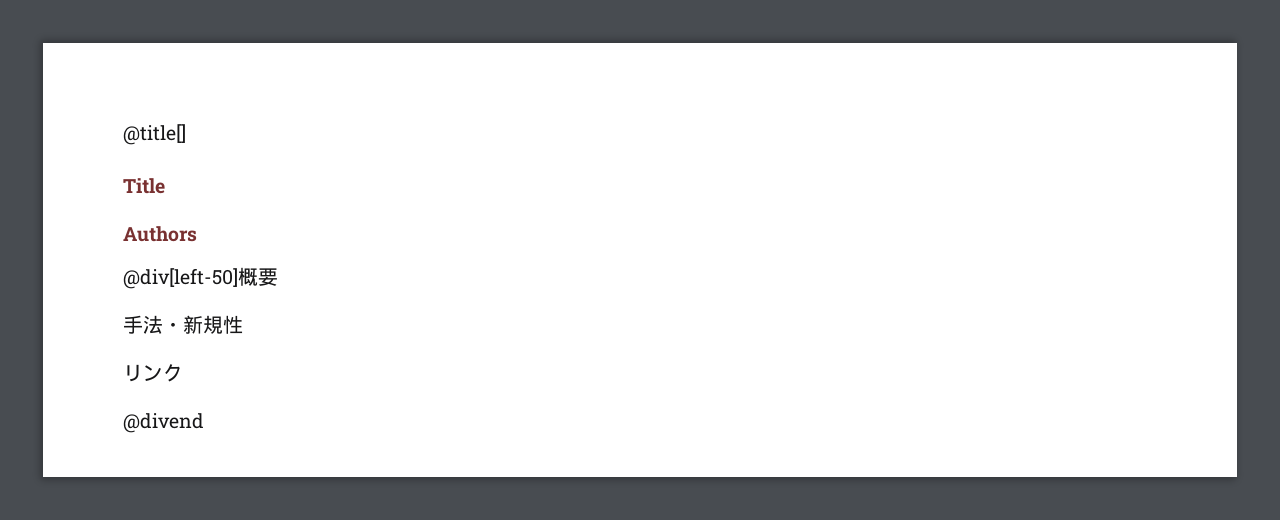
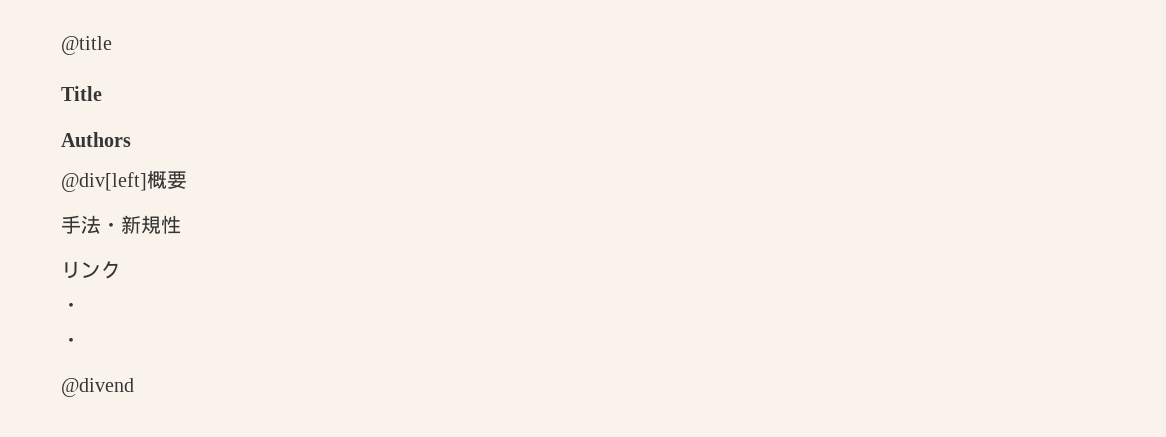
[123,124,186,145] @title[] -> [61,36,112,55] @title
[123,268,238,289] @div[left-50] -> [61,172,147,192] @div[left]
(183, 373) none -> [61,302,81,312] [61,337,81,347] // ・ // ・

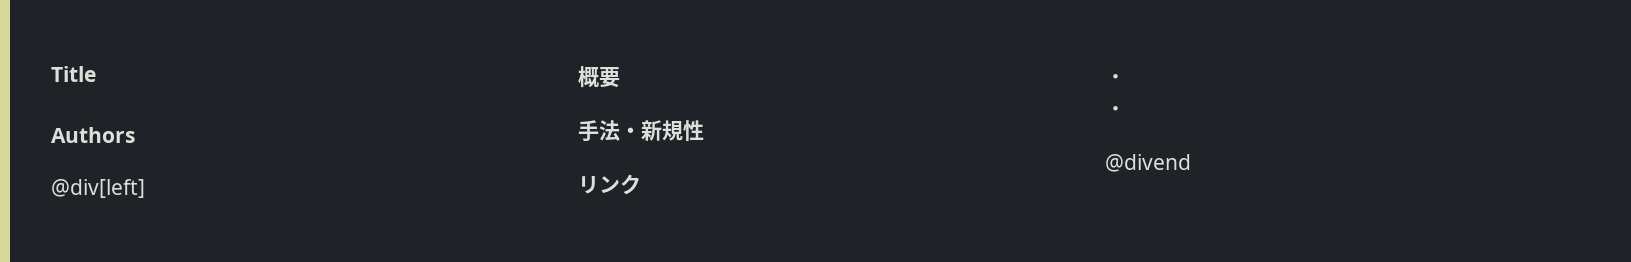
[61,36,112,55] @title // -> (51, 74) none
(147, 182) none -> (145, 188) //

